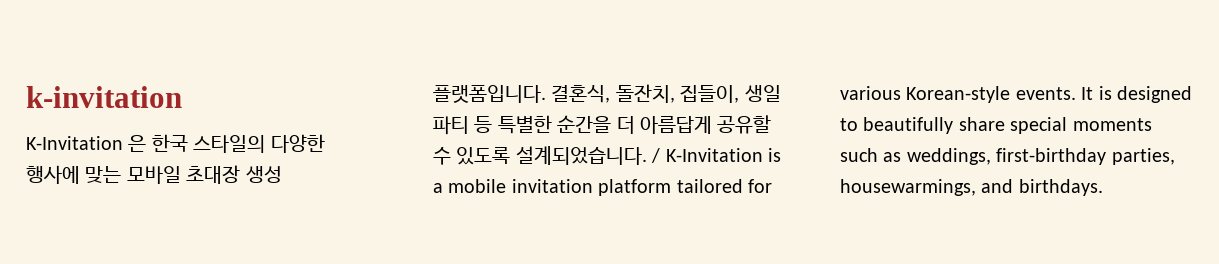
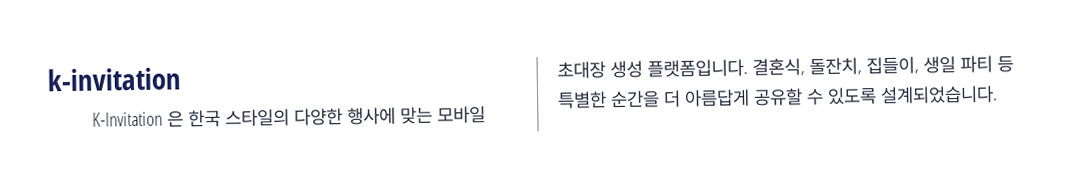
[651,148,781,163] [433,179,772,196] [840,86,1192,103] [840,117,1152,134] [840,148,1175,165] [840,179,1103,196] / K-Invitation is a mobile invitation platform tailored for various Korean-style events. It is designed to beautifully share special moments such as weddings, first-birthday parties, housewarmings, and birthdays. -> (998, 95) none

